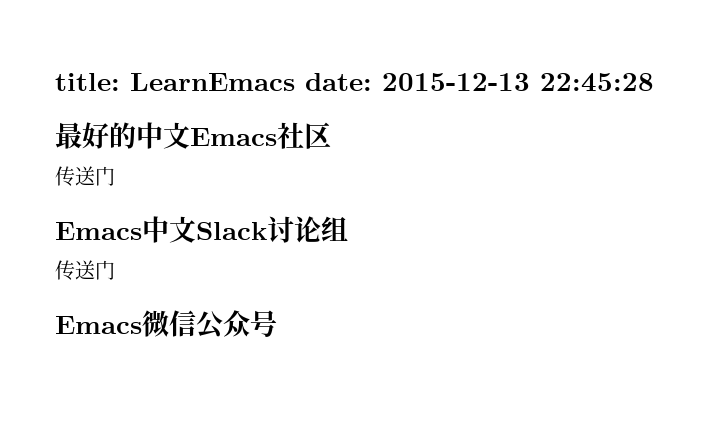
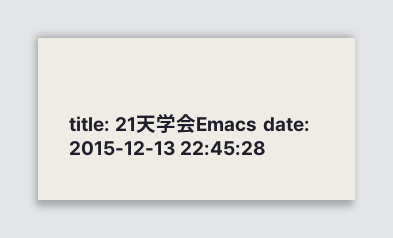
[130,73,295,91] LearnEmacs -> [115,113,258,133] 21天学会Emacs
[55,122,331,149] [55,166,115,186] [55,216,348,243] [55,260,115,280] [55,310,277,339] // 最好的中文Emacs社区 // 传送门 // Emacs中文Slack讨论组 // 传送门 // Emacs微信公众号 -> (267, 148) none

